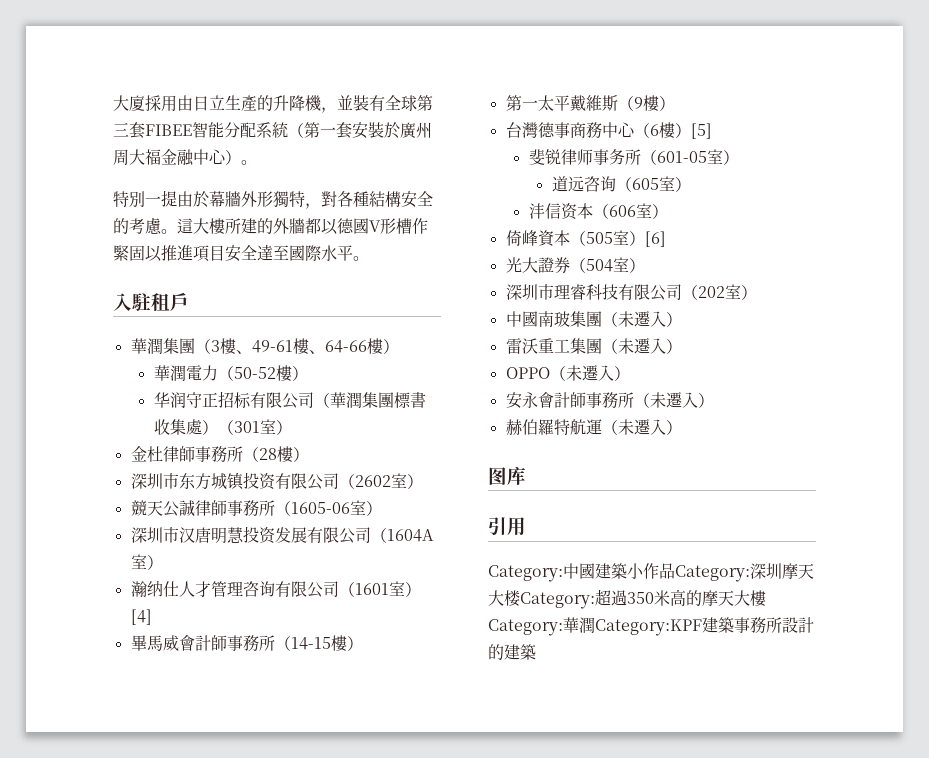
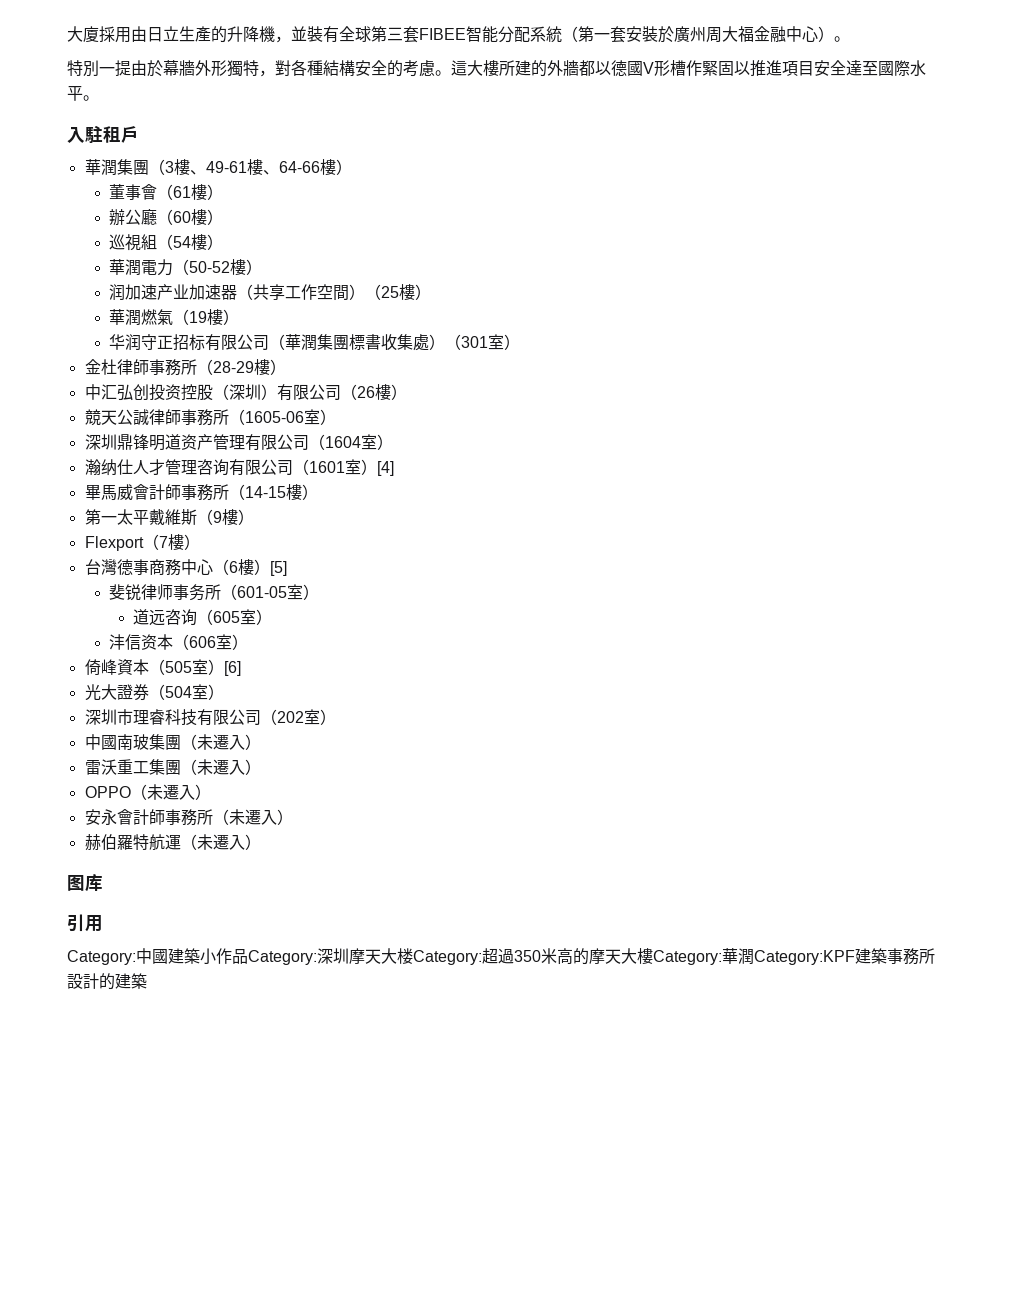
(399, 346) none -> [108,184,223,200] [108,209,223,226] [108,234,223,251] // 董事會（61樓） // 辦公廳（60樓） // 巡視組（54樓）
(308, 373) none -> [108,284,431,301] [108,309,239,325] // 润加速产业加速器（共享工作空間）（25樓） // 華潤燃氣（19樓）
[258,446,309,463] [130,472,407,490] 28樓） // 深圳市东方城镇投资有限公司（2602室 -> [212,359,286,375] [84,384,391,401] 28-29樓） // 中汇弘创投资控股（深圳）有限公司（26樓
[162,526,434,544] 市汉唐明慧投资发展有限公司（1604A -> [116,434,361,451] 鼎锋明道资产管理有限公司（1604
(675, 103) none -> [84,534,200,551] // Flexport（7樓）

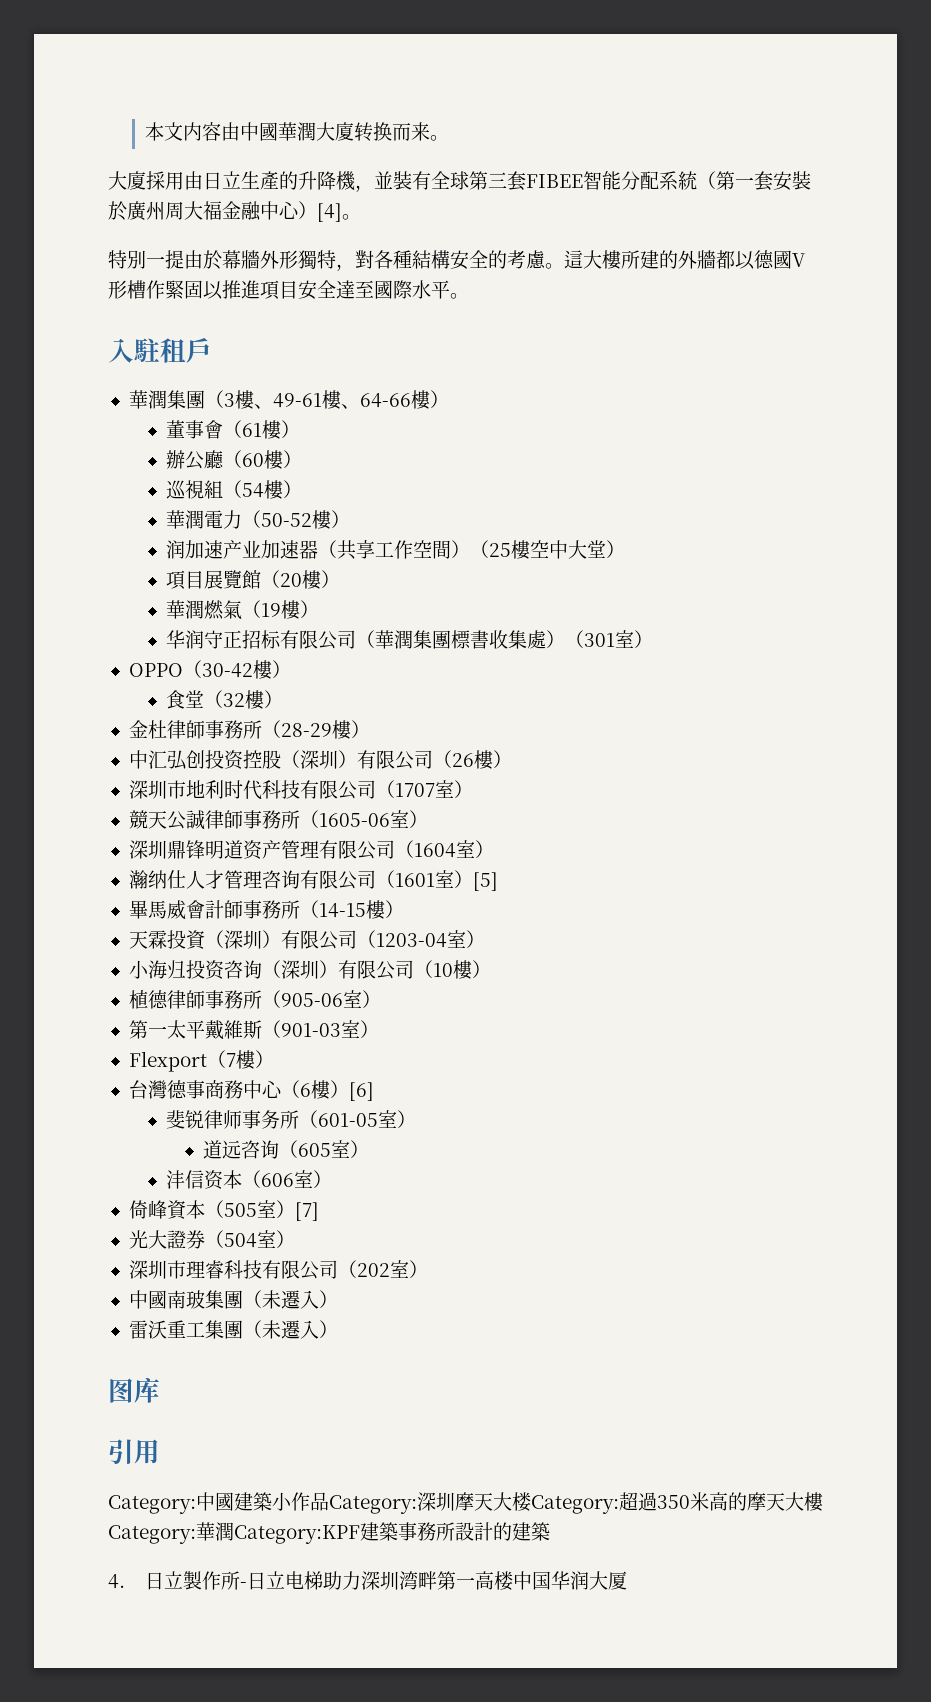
(67, 34) none -> [145,122,450,142] 本文内容由中國華潤大廈转换而来。 //
(834, 34) none -> [317,203,342,222] [4]
(415, 292) none -> [530,540,626,559] [166,570,323,590] 空中大堂） // 項目展覽館（20樓
(520, 342) none -> [128,660,291,680] [166,690,284,710] // OPPO（30-42樓） // 食堂（32樓）
(407, 392) none -> [128,780,473,800] // 深圳市地利时代科技有限公司（1707室）
[376,461,394,476] [4] -> [472,872,498,891] [5]
(318, 492) none -> [128,930,485,950] [128,960,491,980] [128,990,381,1009] // 天霖投資（深圳）有限公司（1203-04室） // 小海归投资咨询（深圳）有限公司（10樓） // 植德律師事務所（905-06室）
[212,509,238,525] 9樓 -> [280,1020,360,1038] 901-03室
[269,561,287,576] [5] -> [348,1082,374,1101] [6]
[223,661,241,676] [6] -> [294,1202,319,1221] [7]
[84,784,211,800] [84,809,293,826] [84,834,261,851] // OPPO（未遷入） // 安永會計師事務所（未遷入） // 赫伯羅特航運（未遷入） -> (338, 1329) none
(147, 981) none -> [108,1571,628,1591] // 4.日立製作所-日立电梯助力深圳湾畔第一高楼中国华润大厦

